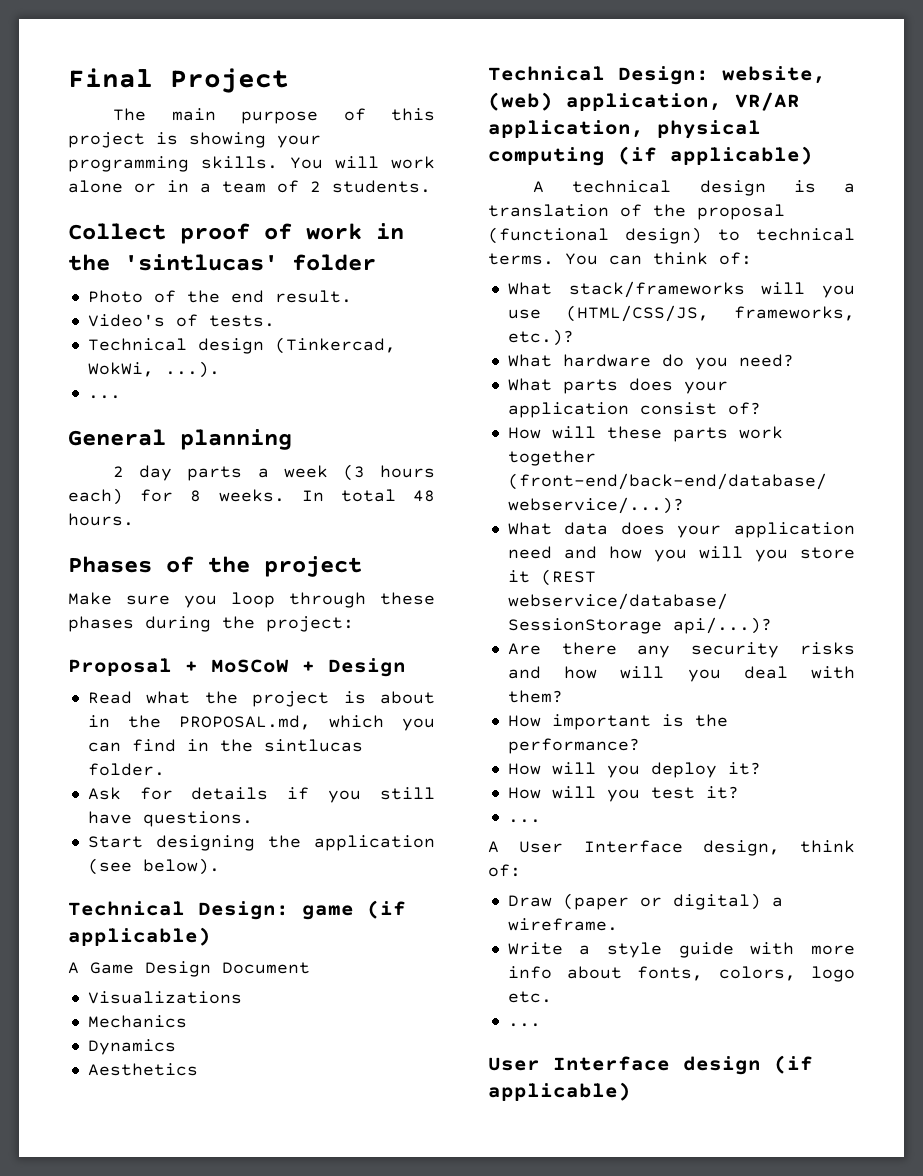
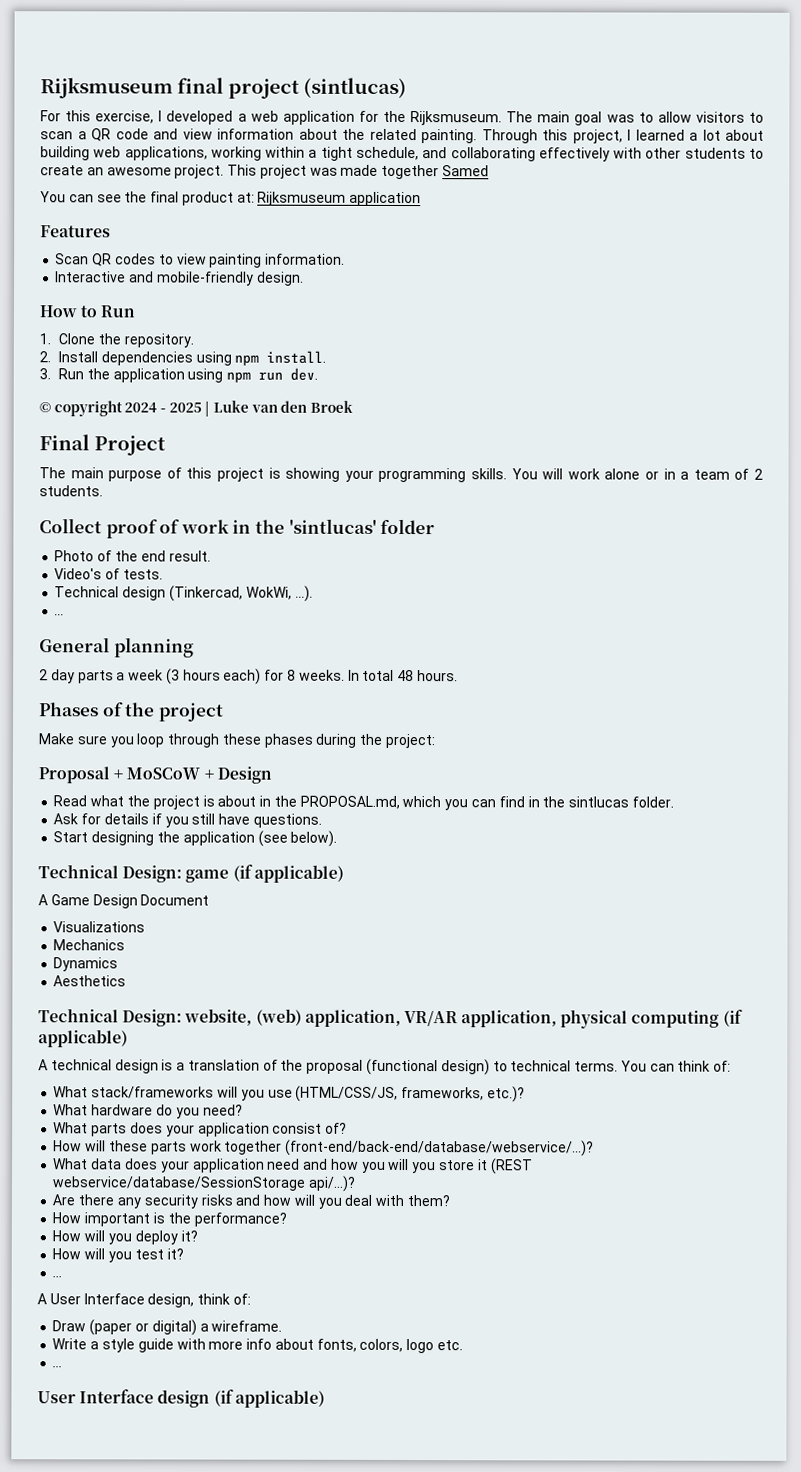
(68, 78) none -> [40,77,408,99] [40,110,764,126] [40,128,764,144] [40,146,765,162] [40,164,490,180] [40,191,422,207] [40,225,111,238] [55,253,346,268] [55,271,304,286] [39,305,136,318] [39,333,194,348] [39,350,327,366] [39,367,319,383] [39,400,353,417] Rijksmuseum final project (sintlucas) // For this exercise, I developed a web application for the Rijksmuseum. The main goal was to allow visitors to scan a QR code and view information about the related painting. Through this project, I learned a lot about building web applications, working within a tight schedule, and collaborating effectively with other students to create an awesome project. This project was made together Samed // You can see the final product at: Rijksmuseum application // Features // Scan QR codes to view painting information. // Interactive and mobile-friendly design. // How to Run // 1. Clone the repository. // 2. Install dependencies using npm install. // 3. Run the application using npm run dev. // © copyright 2024 - 2025 | Luke van den Broek //

